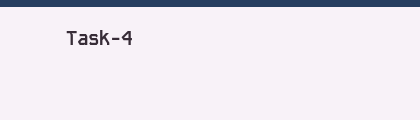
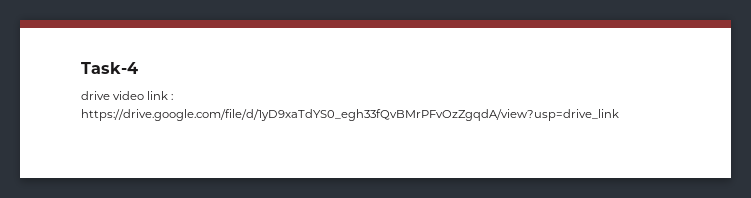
(132, 37) none -> [81,91,174,100] [81,109,619,121] // drive video link : https://drive.google.com/file/d/1yD9xaTdYS0_egh33fQvBMrPFvOzZgqdA/view?usp=drive_link

